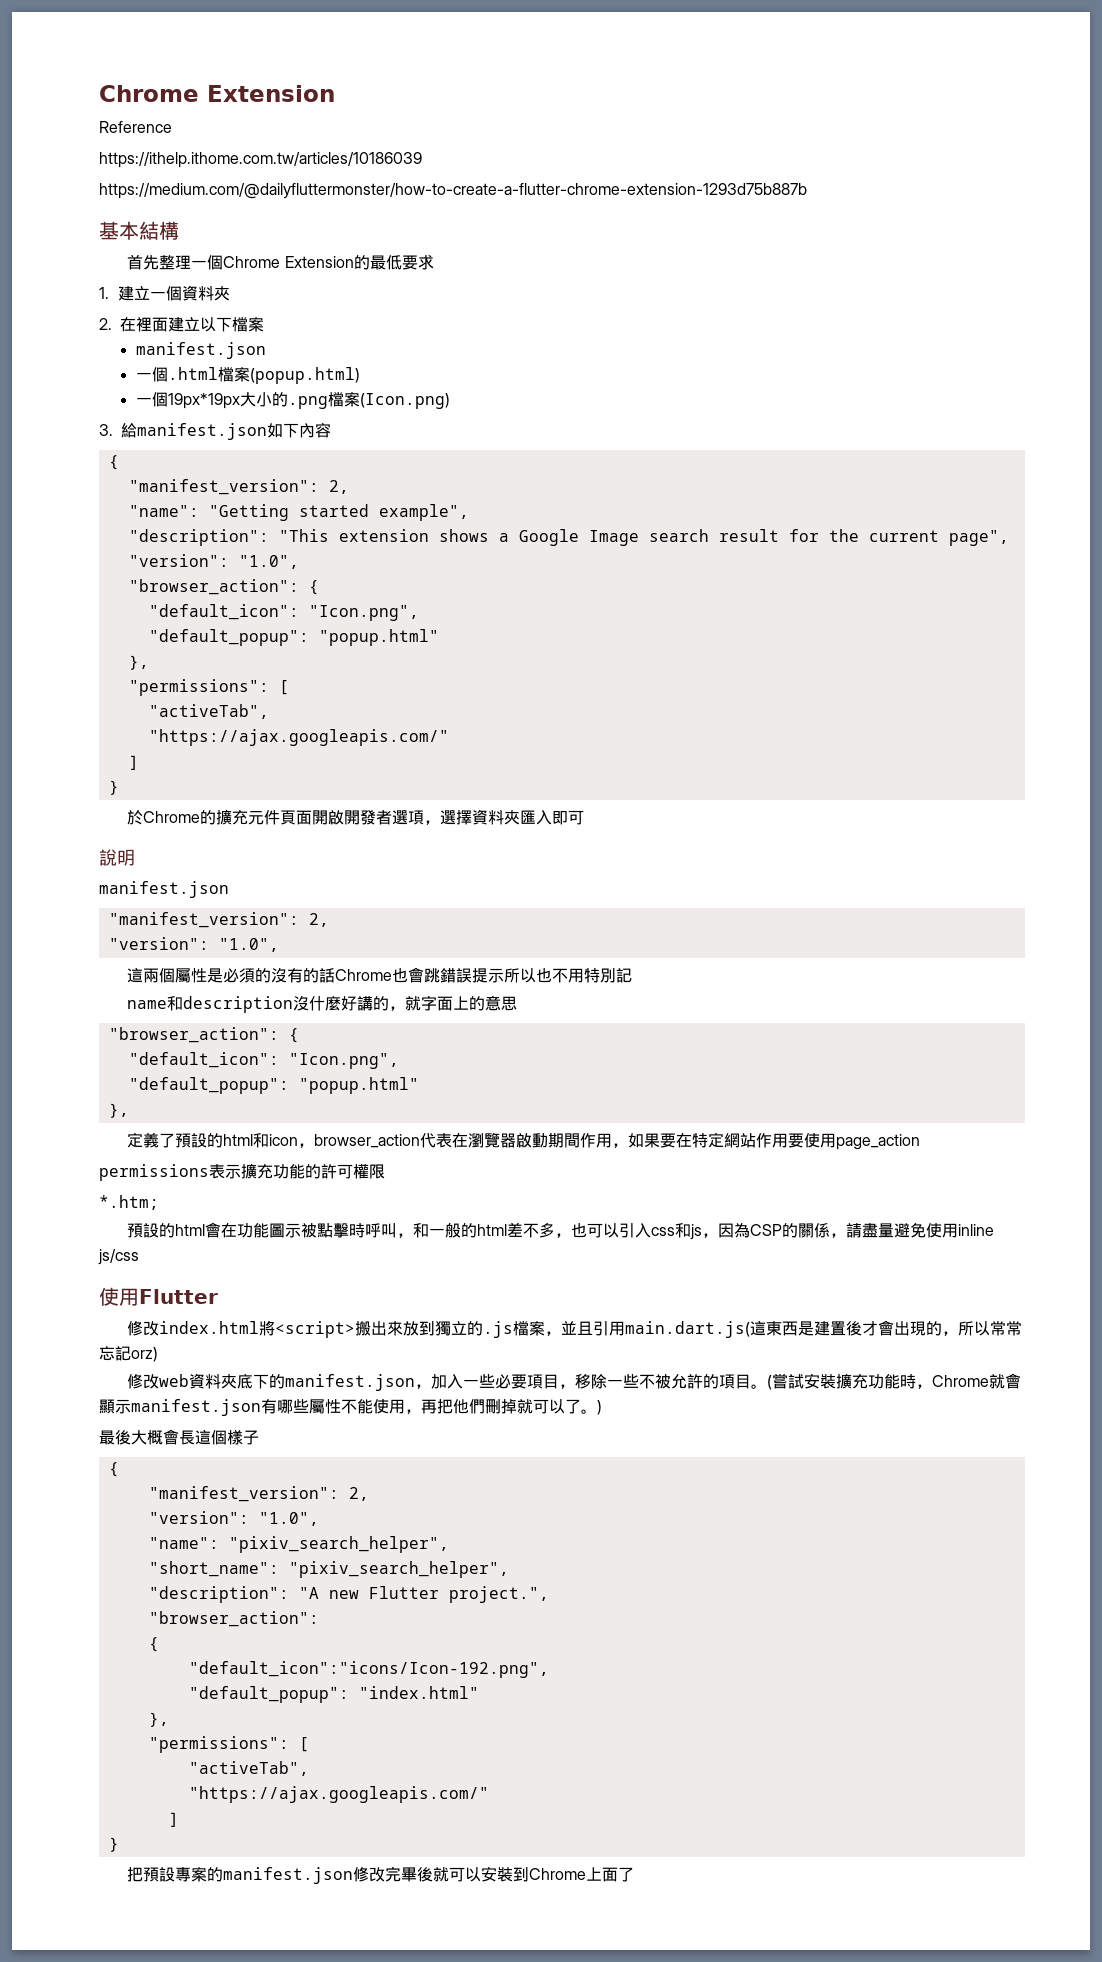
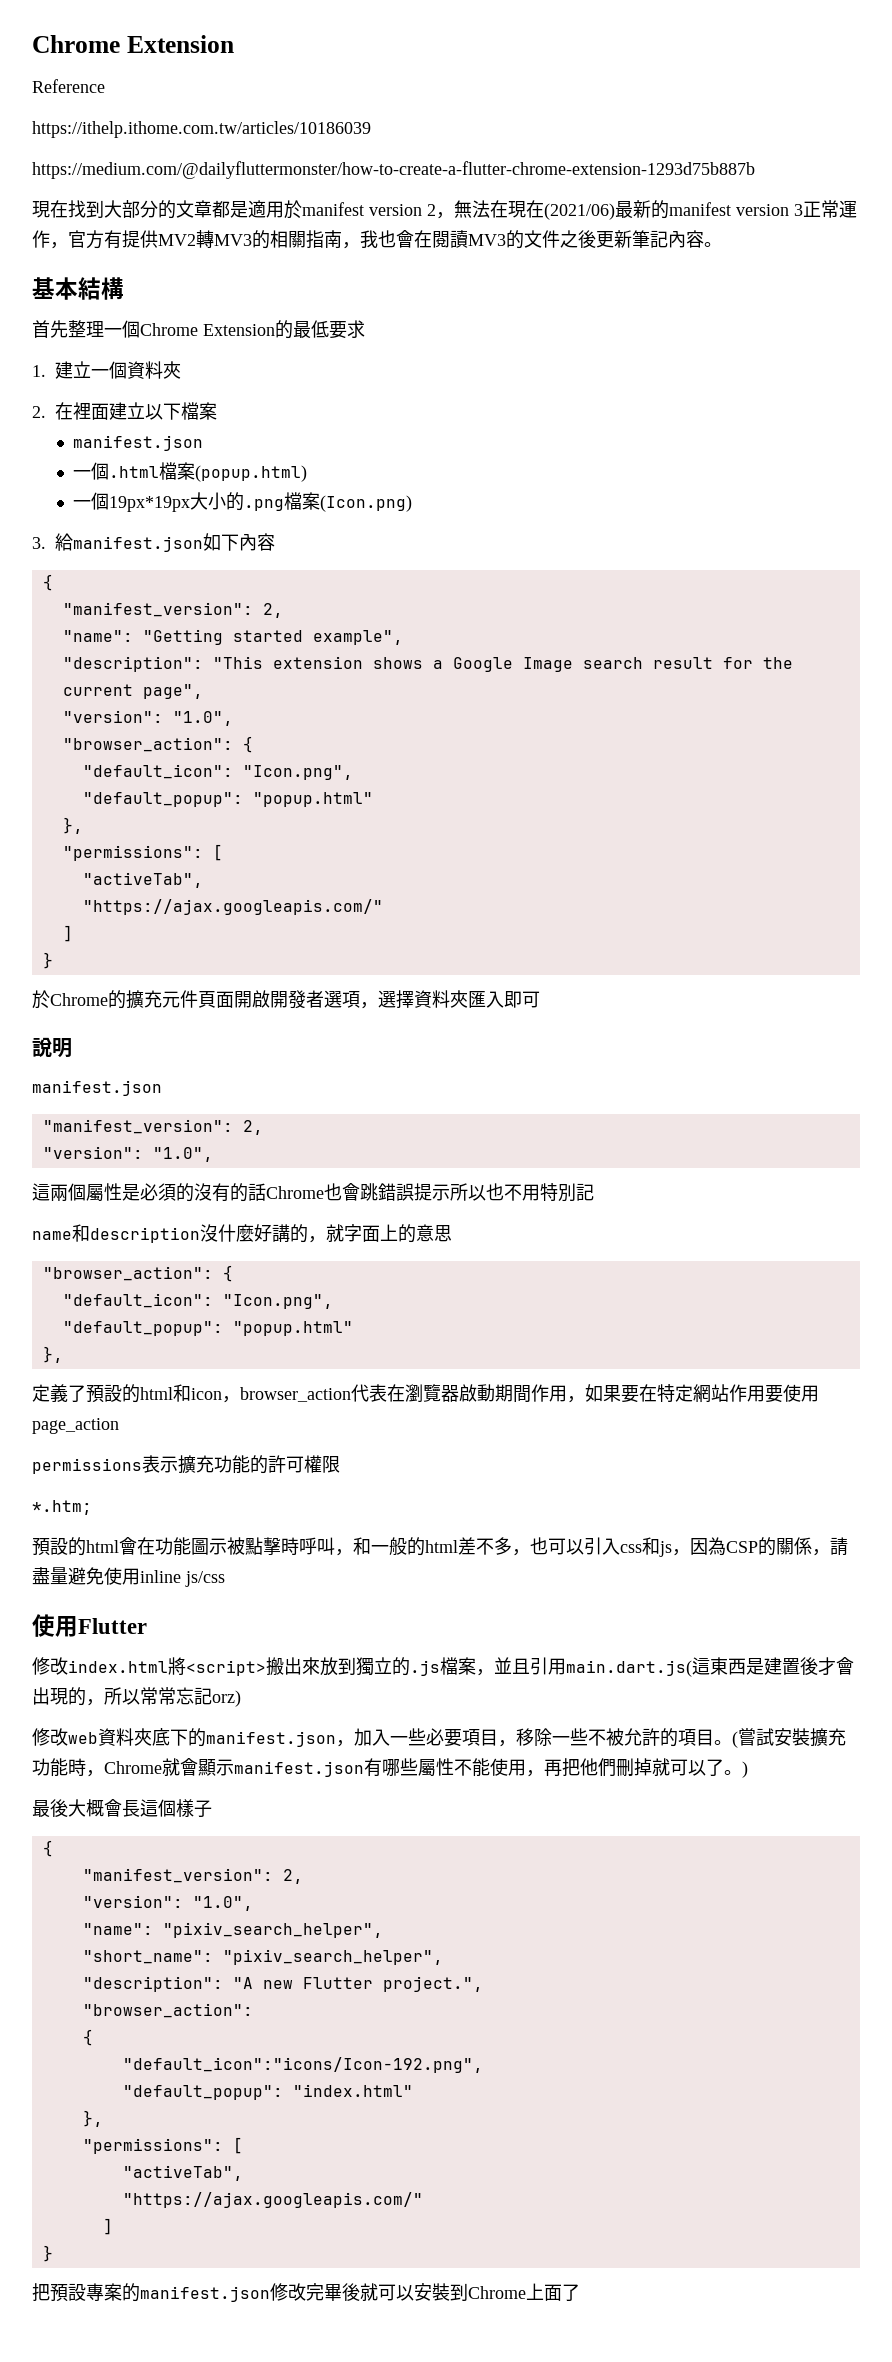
(807, 191) none -> [32,200,857,220] [32,230,722,249] // 現在找到大部分的文章都是適用於manifest version 2，無法在現在(2021/06)最新的manifest version 3正常運作，官方有提供MV2轉MV3的相關指南，我也會在閱讀MV3的文件之後更新筆記內容。

